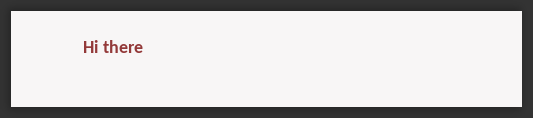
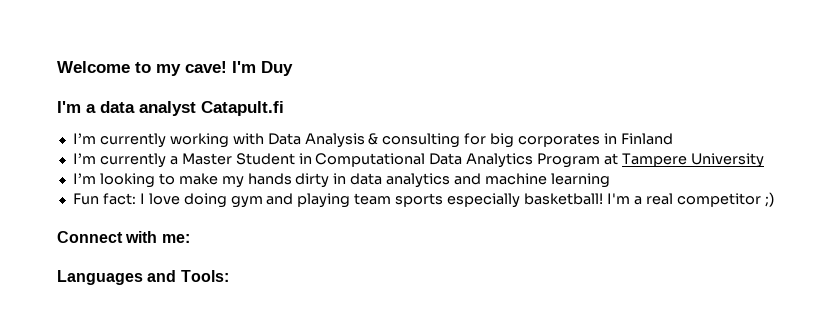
[83,40,143,53] Hi there -> [57,61,293,76] [57,101,284,116] [72,133,673,148] [72,153,764,168] [72,173,610,188] [72,192,774,208] [57,231,190,243] [57,270,229,285] Welcome to my cave! I'm Duy // I'm a data analyst Catapult.fi // I’m currently working with Data Analysis & consulting for big corporates in Finland // I’m currently a Master Student in Computational Data Analytics Program at Tampere University // I’m looking to make my hands dirty in data analytics and machine learning // Fun fact: I love doing gym and playing team sports especially basketball! I'm a real competitor ;) // Connect with me: // Languages and Tools:

